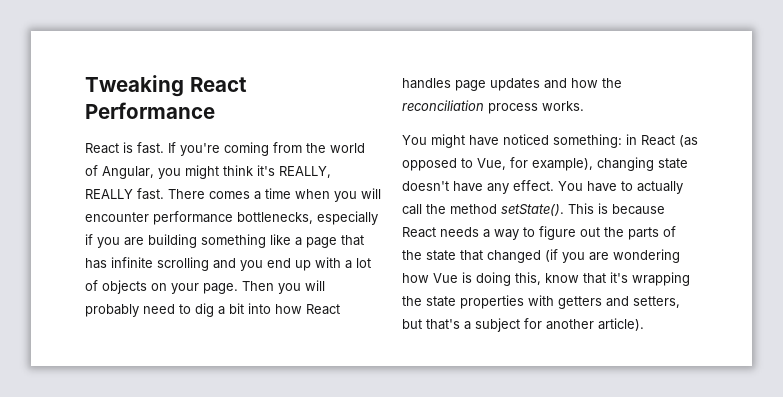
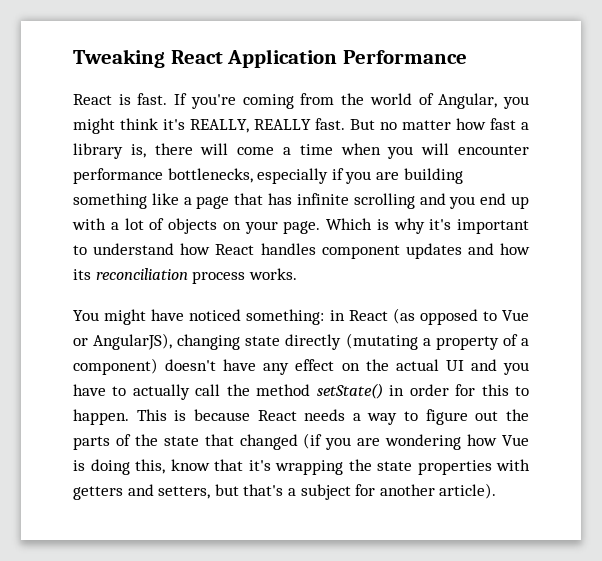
(247, 84) none -> [227,49,338,68] Application
[168,189,250,199] There comes -> [350,118,529,130] [73,143,275,159] But no matter how fast a library is, there will come
[242,280,325,294] [85,303,271,317] Then you will probably need to dig a bit into -> [326,218,529,234] [73,243,175,255] Which is why it's important to understand
[455,80,486,91] page -> [321,245,400,259] component
[602,78,622,88] the -> [73,269,91,280] its
[477,157,688,171] [402,180,583,194] Vue, for example), changing state doesn't have any effect. You -> [502,310,530,321] [73,333,529,350] [73,358,530,375] Vue or AngularJS), changing state directly (mutating a property of a component) doesn't have any effect on the actual UI and you
[501,204,564,216] setState(). -> [316,383,529,399] [73,409,129,425] setState() in order for this to happen.

